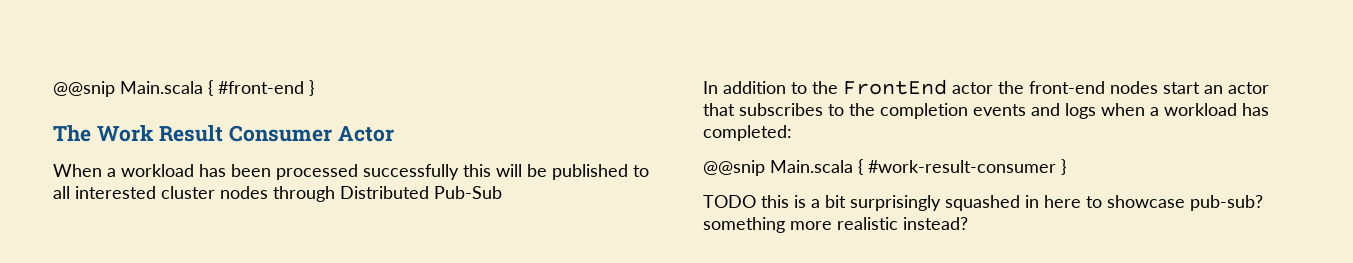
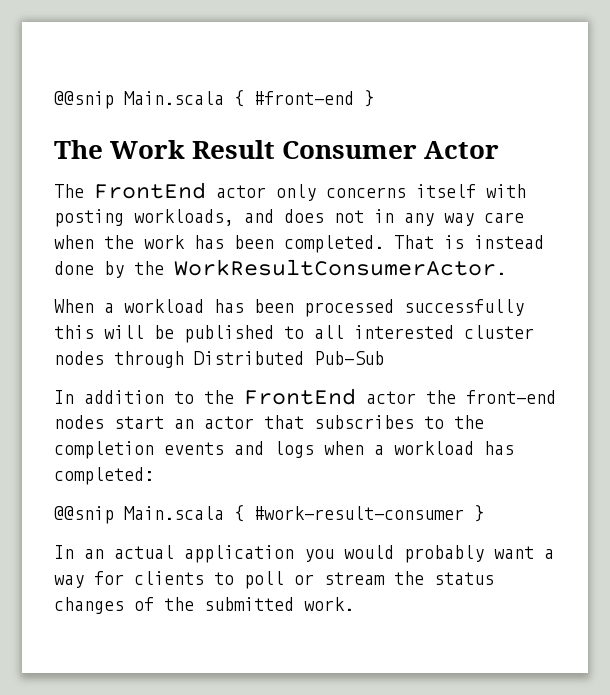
(394, 134) none -> [54,182,526,201] [54,209,524,227] [54,235,544,253] [54,259,506,278] // The FrontEnd actor only concerns itself with posting workloads, and does not in any way care when the work has been completed. That is instead done by the WorkResultConsumerActor.
[703,195,1263,211] [703,217,968,233] TODO this is a bit surprisingly squashed in here to showcase pub-sub? something more realistic instead? -> [54,545,554,563] [54,571,494,589] [54,597,354,614] In an actual application you would probably want a way for clients to poll or stream the status changes of the submitted work.

